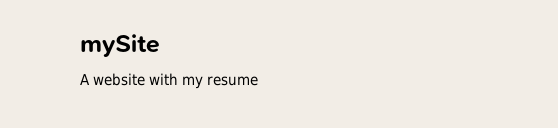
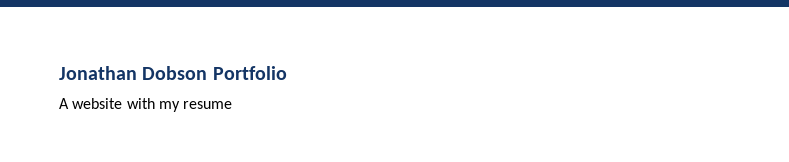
[80,34,160,57] mySite -> [59,66,287,80] Jonathan Dobson Portfolio

